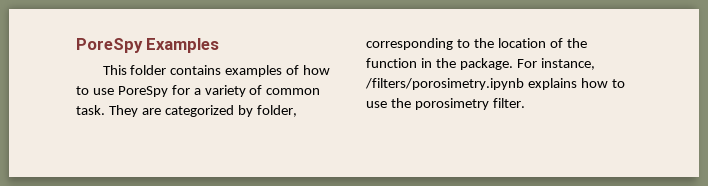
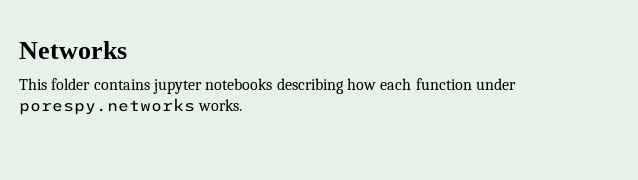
[76,38,220,53] PoreSpy Examples -> [19,41,127,59] Networks
[225,65,331,77] [76,85,321,97] [76,105,297,117] [366,38,587,50] [366,58,595,70] [365,78,625,90] [366,98,525,110] examples of how to use PoreSpy for a variety of common task. They are categorized by folder, corresponding to the location of the function in the package. For instance, /filters/porosimetry.ipynb explains how to use the porosimetry filter. -> [152,78,516,94] [19,98,243,115] jupyter notebooks describing how each function under porespy.networks works.

